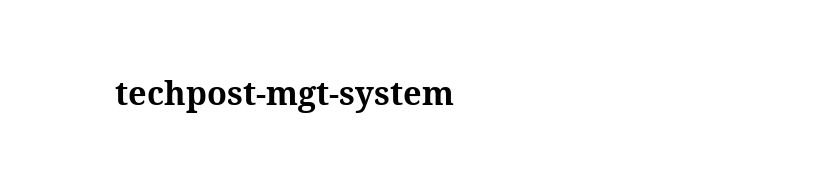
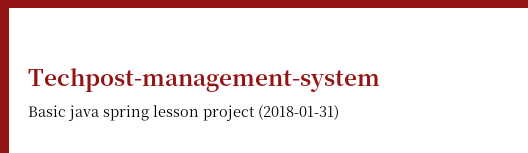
[115,80,454,113] techpost-mgt-system -> [28,68,380,92] [28,105,339,121] Techpost-management-system // Basic java spring lesson project (2018-01-31)

